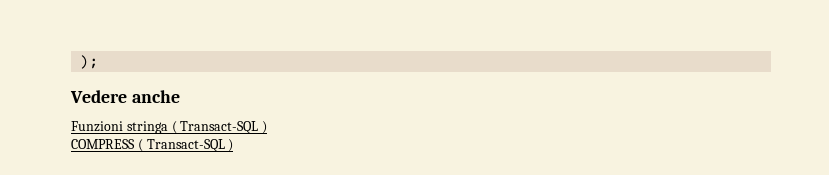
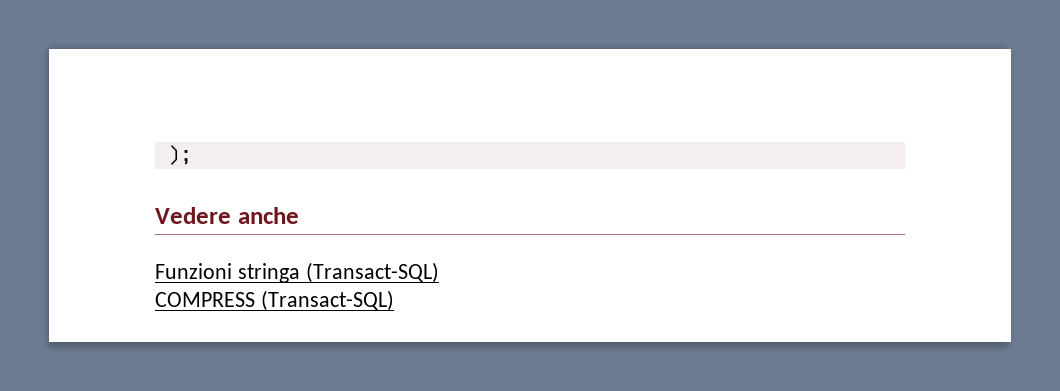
[171,121,268,134] [71,139,234,152] ( Transact-SQL ) // COMPRESS ( Transact-SQL ) -> [305,262,439,283] [155,290,394,311] (Transact-SQL) // COMPRESS (Transact-SQL)

